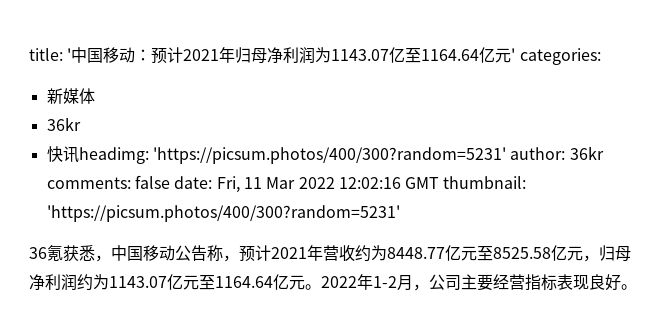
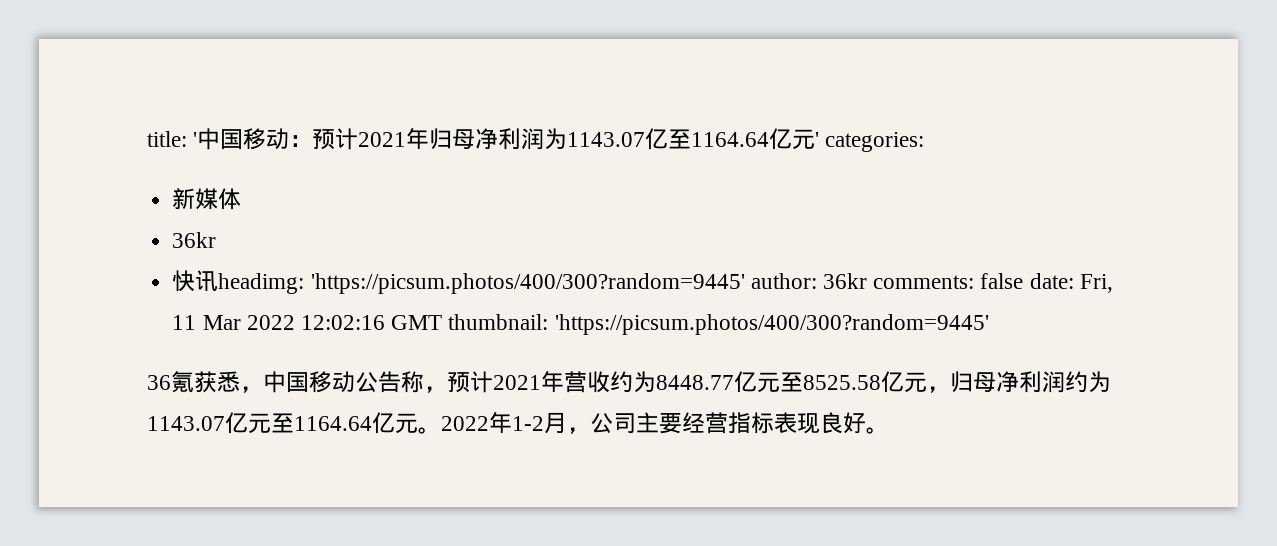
[152,147,506,164] 'https://picsum.photos/400/300?random=5231' -> [310,273,745,294] 'https://picsum.photos/400/300?random=9445'
[46,205,400,222] 'https://picsum.photos/400/300?random=5231' -> [554,314,989,335] 'https://picsum.photos/400/300?random=9445'

